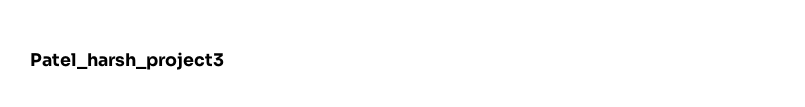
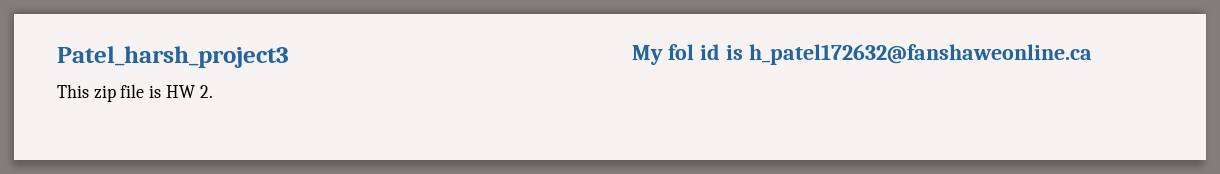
(224, 61) none -> [57,84,213,102] [632,44,1092,65] // This zip file is HW 2. // My fol id is h_patel172632@fanshaweonline.ca

